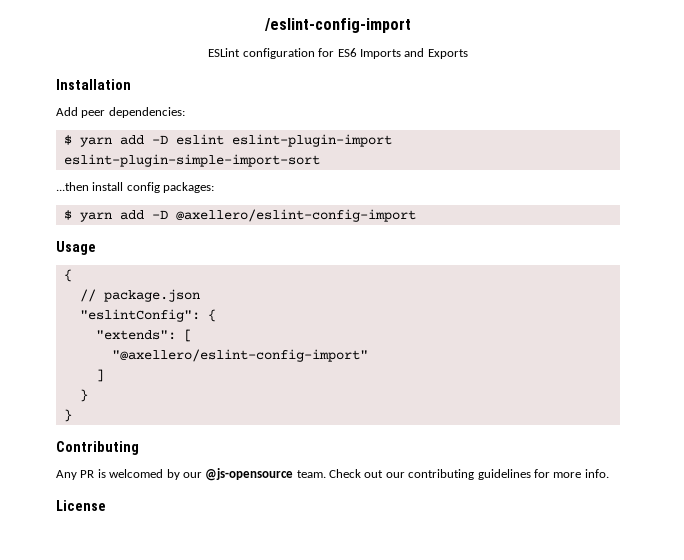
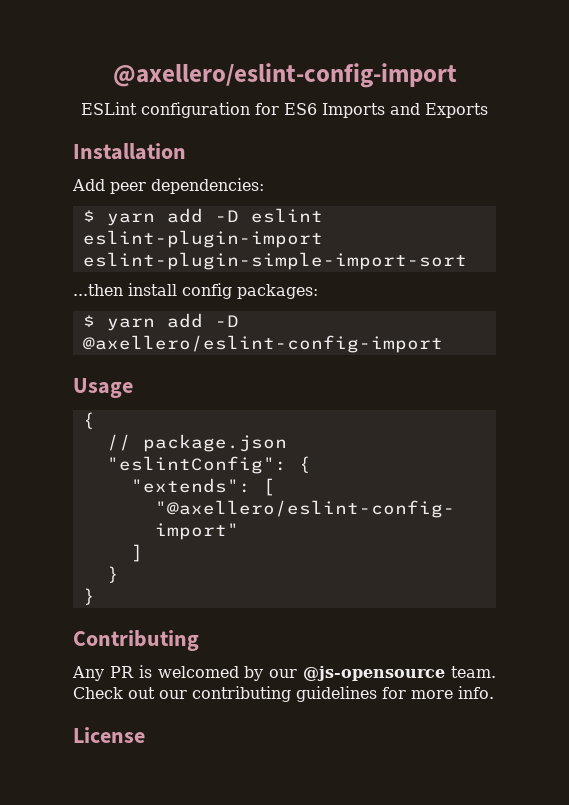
[264,18,411,33] /eslint-config-import -> [112,63,457,88] @axellero/eslint-config-import

